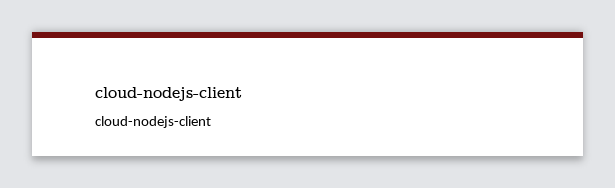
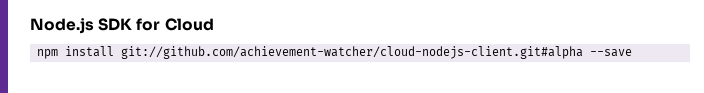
[95,87,242,101] [95,116,211,128] cloud-nodejs-client // cloud-nodejs-client -> [30,18,214,34] [36,46,632,59] Node.js SDK for Cloud // npm install git://github.com/achievement-watcher/cloud-nodejs-client.git#alpha --save

